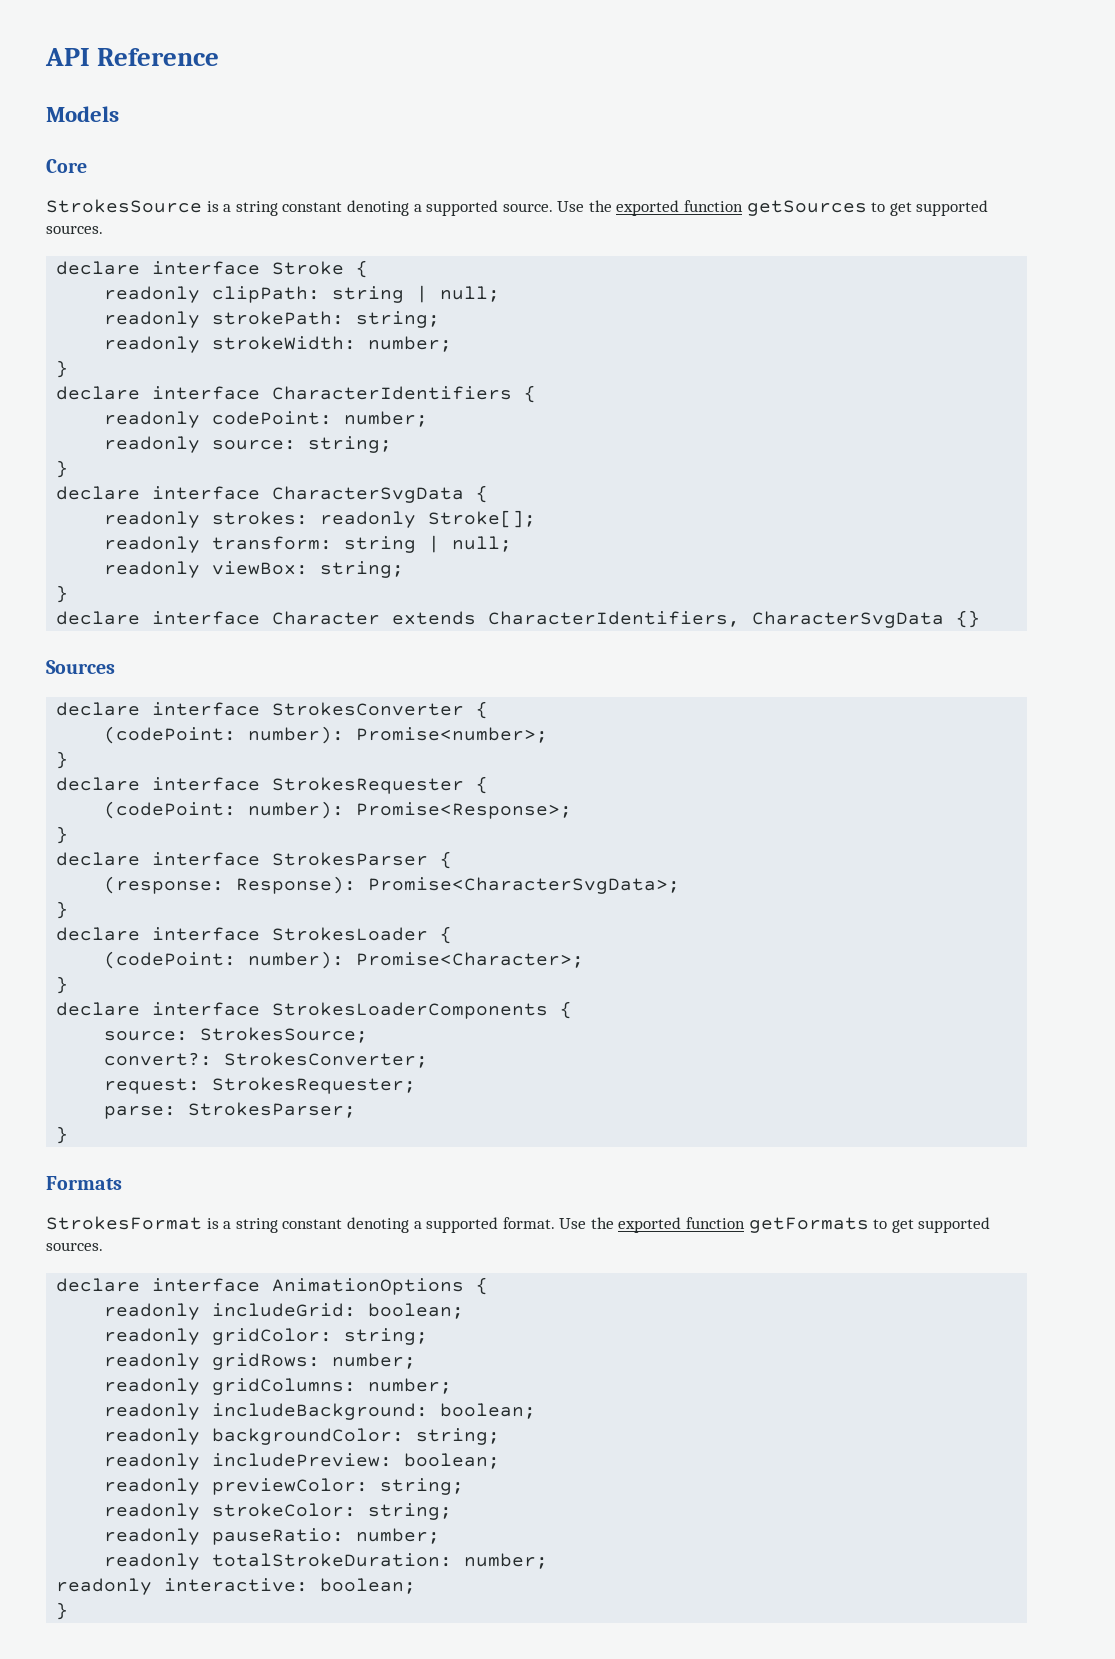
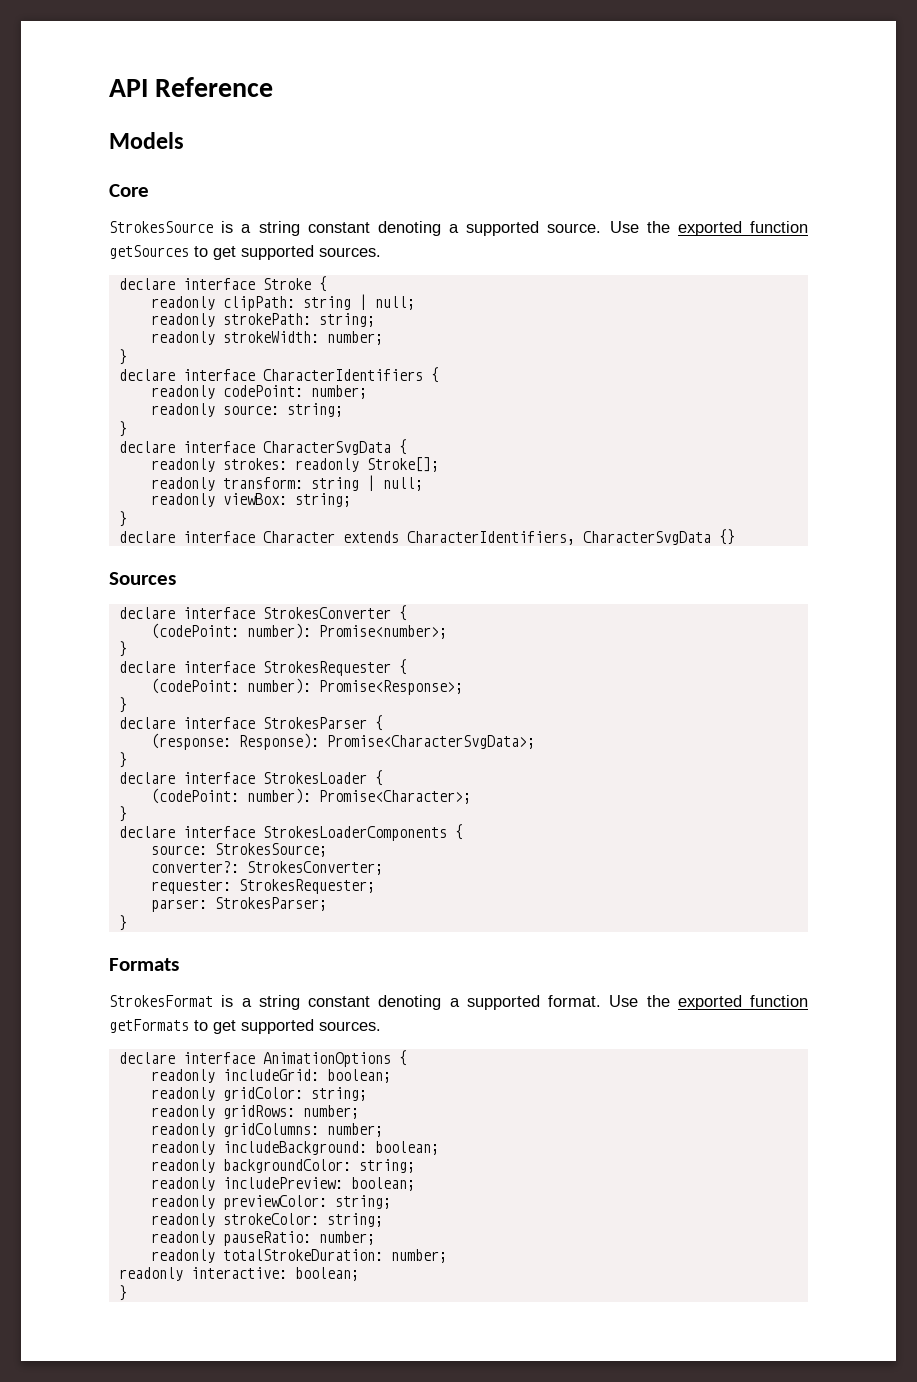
[104,1052,213,1066] convert?: -> [150,861,239,873] converter?:
[104,1078,201,1094] request: -> [150,880,231,894] requester:
[104,1106,177,1119] parse: -> [150,899,207,912] parser:

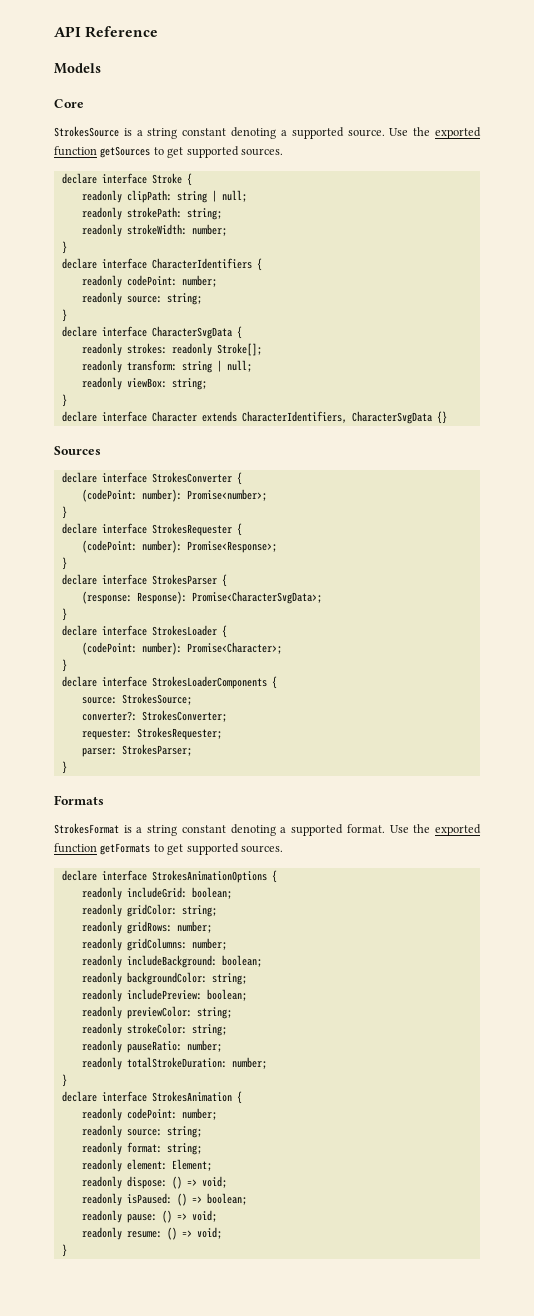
[262,1052,391,1067] AnimationOptions -> [151,870,267,883] StrokesAnimationOptions
[118,1267,359,1281] readonly interactive: boolean; -> [61,1074,67,1087] [61,1091,242,1104] [81,1108,217,1121] [81,1125,202,1138] [81,1142,202,1155] [81,1159,212,1172] [81,1176,227,1189] [81,1193,247,1206] [81,1210,217,1223] [81,1227,222,1240] } // declare interface StrokesAnimation { // readonly codePoint: number; // readonly source: string; // readonly format: string; // readonly element: Element; // readonly dispose: () => void; // readonly isPaused: () => boolean; // readonly pause: () => void; // readonly resume: () => void;

